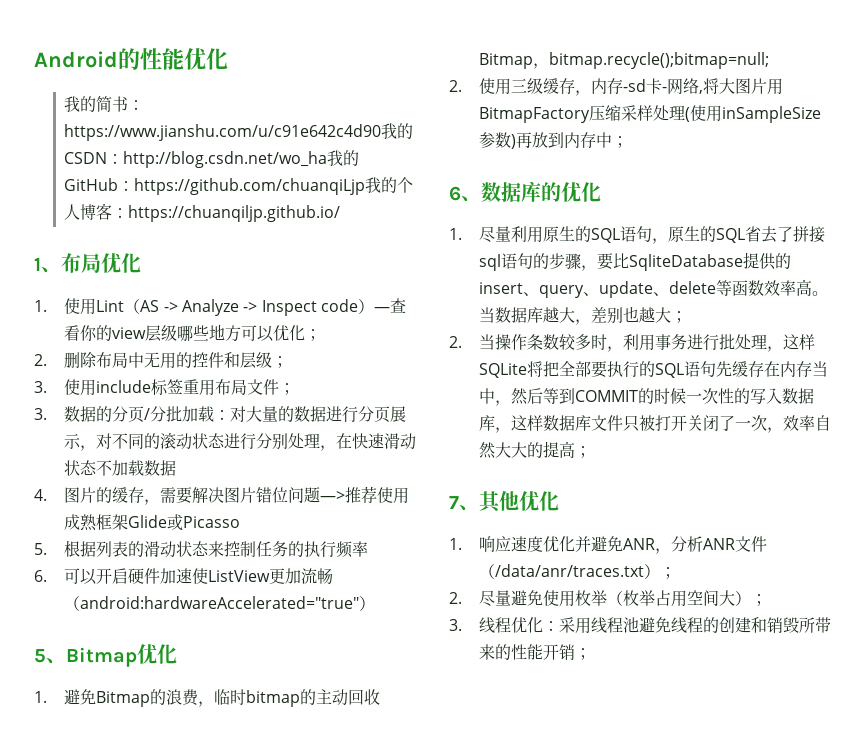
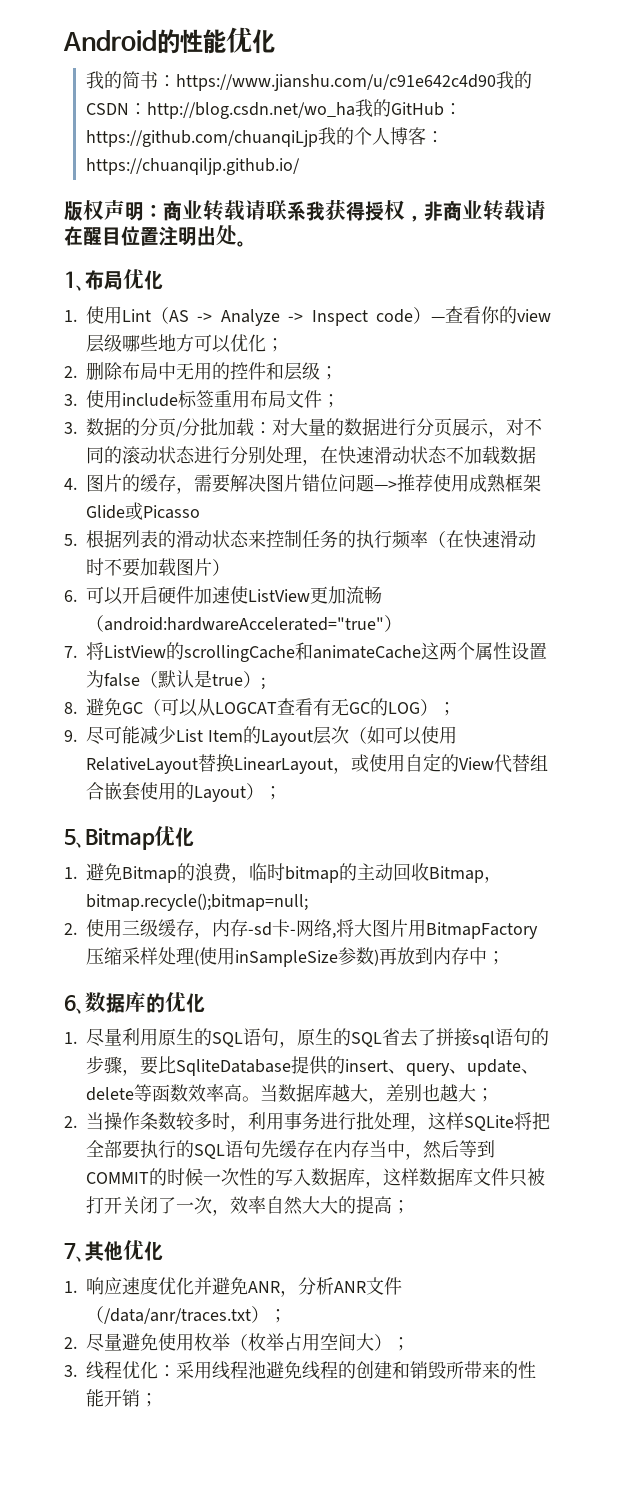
(341, 213) none -> [64,199,546,222] [64,225,246,247] // 版权声明：商业转载请联系我获得授权，非商业转载请在醒目位置注明出处。
(369, 549) none -> [428,530,537,548] [86,558,231,577] （在快速滑动时不要加载图片）
(376, 603) none -> [64,642,548,662] [86,670,266,690] [64,698,457,717] [64,726,457,746] [86,753,549,774] [86,782,283,802] // 7.将ListView的scrollingCache和animateCache这两个属性设置为false（默认是true）; // 8.避免GC（可以从LOGCAT查看有无GC的LOG）； // 9.尽可能减少List Item的Layout层次（如可以使用RelativeLayout替换LinearLayout，或使用自定的View代替组合嵌套使用的Layout）；

